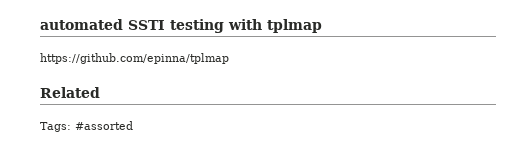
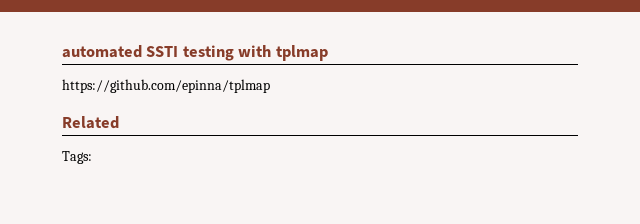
[75,121,133,130] #assorted -> (92, 157) none

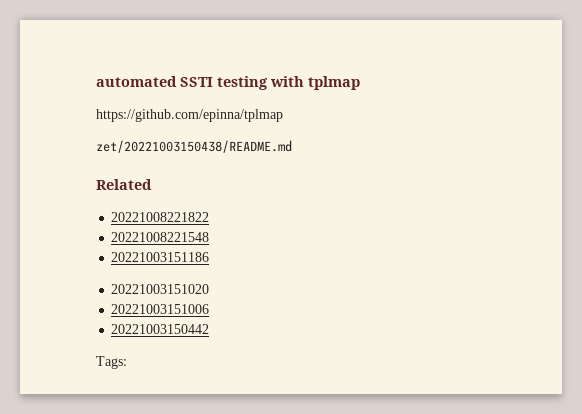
(270, 86) none -> [96,140,292,153] // zet/20221003150438/README.md
(119, 122) none -> [111,212,210,222] [111,232,210,242] [111,252,210,262] [111,284,210,294] [111,304,210,314] [111,324,210,334] // 20221008221822 // 20221008221548 // 20221003151186 // 20221003151020 // 20221003151006 // 20221003150442

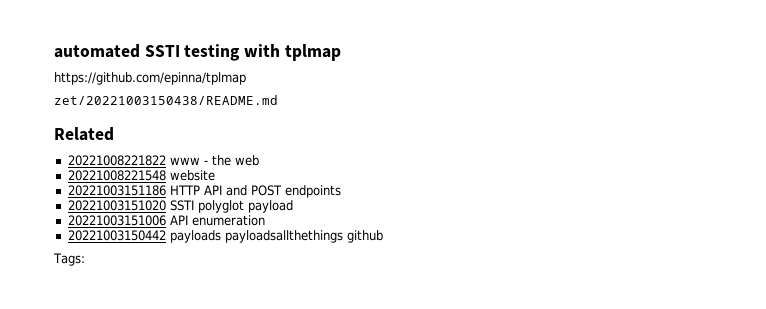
(210, 217) none -> [169,155,259,166] www - the web
(210, 237) none -> [169,170,215,181] website
[111,284,210,294] // 20221003151020 -> [169,185,341,198] [67,200,293,213] HTTP API and POST endpoints // 20221003151020 SSTI polyglot payload
(210, 309) none -> [169,215,265,226] API enumeration
(210, 329) none -> [169,230,383,243] payloads payloadsallthethings github

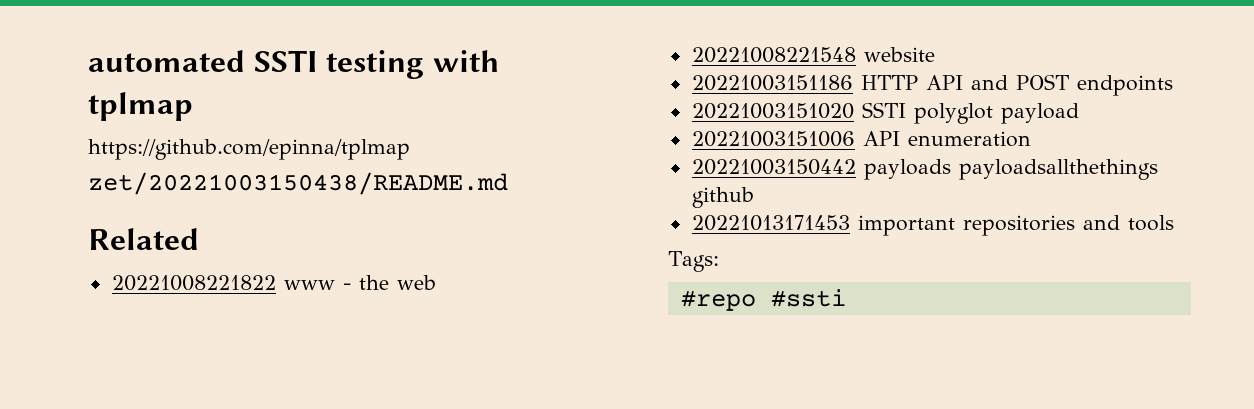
(383, 236) none -> [691,215,1174,236] // 20221013171453 important repositories and tools
(85, 259) none -> [680,289,846,311] // #repo #ssti

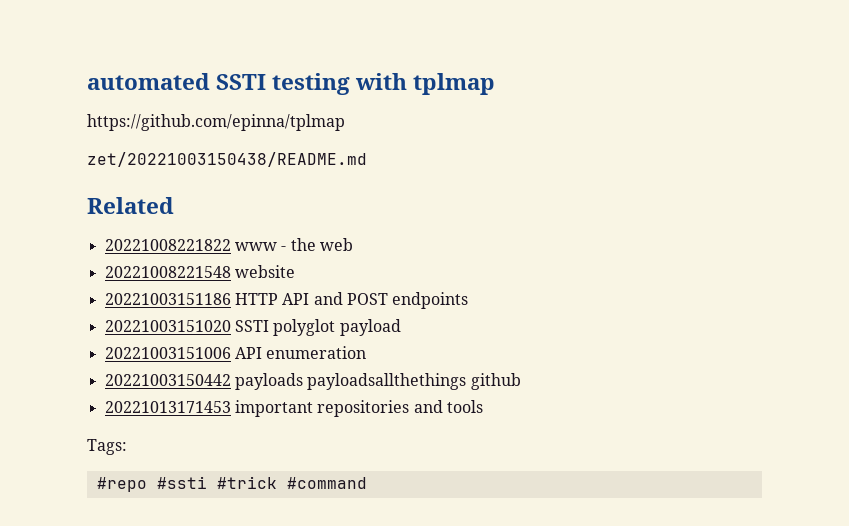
(846, 298) none -> [216,476,367,489] #trick #command

